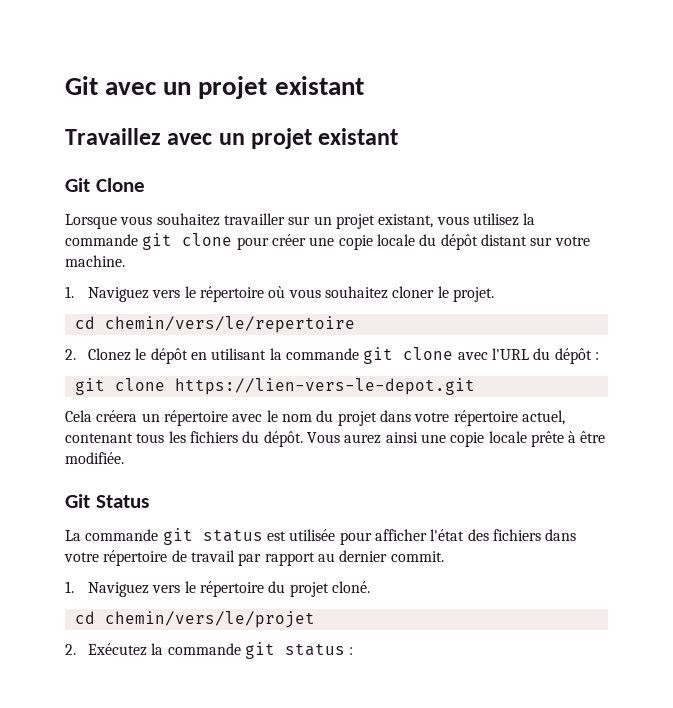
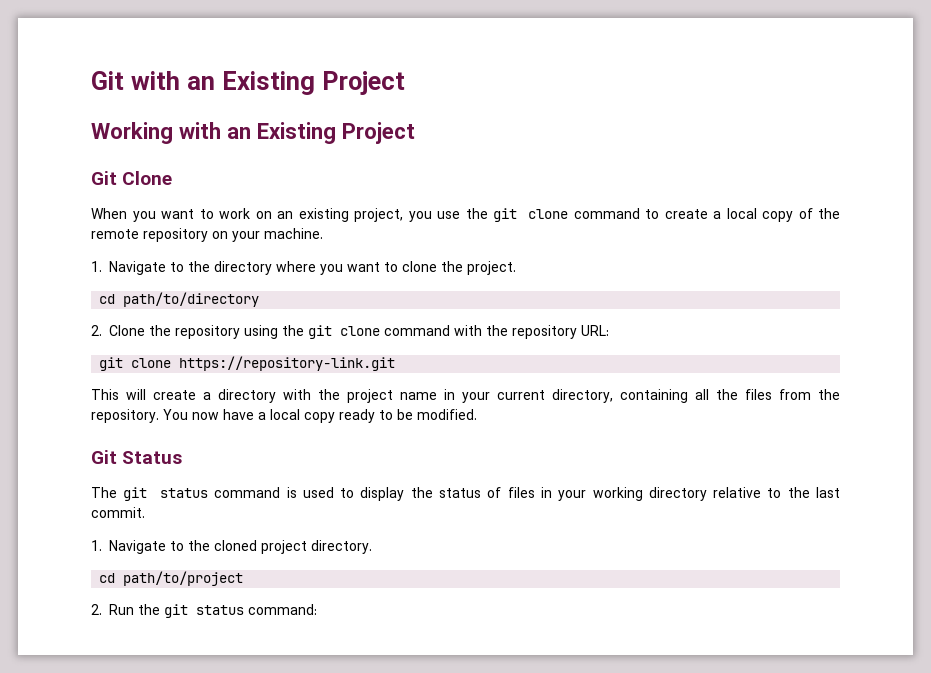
[65,76,364,99] [65,128,399,149] [65,178,145,192] [65,213,536,229] [65,233,590,250] [65,255,125,267] [65,286,494,302] [74,316,355,333] [65,347,599,364] [74,378,475,395] [65,410,565,426] [65,431,606,447] [65,452,124,464] [65,494,149,508] [65,528,577,545] [64,550,444,566] [65,581,371,597] [74,611,315,628] [65,642,354,659] Git avec un projet existant // Travaillez avec un projet existant // Git Clone // Lorsque vous souhaitez travailler sur un projet existant, vous utilisez la commande git clone pour créer une copie locale du dépôt distant sur votre machine. // 1. Naviguez vers le répertoire où vous souhaitez cloner le projet. // cd chemin/vers/le/repertoire // 2. Clonez le dépôt en utilisant la commande git clone avec l'URL du dépôt : // git clone https://lien-vers-le-depot.git // Cela créera un répertoire avec le nom du projet dans votre répertoire actuel, contenant tous les fichiers du dépôt. Vous aurez ainsi une copie locale prête à être modifiée. // Git Status // La commande git status est utilisée pour afficher l'état des fichiers dans votre répertoire de travail par rapport au dernier commit. // 1. Naviguez vers le répertoire du projet cloné. // cd chemin/vers/le/projet // 2. Exécutez la commande git status : -> [91,71,405,95] [91,122,415,144] [91,171,173,185] [91,208,840,222] [91,228,323,242] [91,261,516,275] [99,292,260,307] [91,325,609,339] [99,356,396,371] [91,389,840,403] [91,409,477,423] [91,450,183,464] [91,487,840,501] [91,507,145,518] [91,540,372,554] [99,571,244,586] [91,604,317,618] Git with an Existing Project // Working with an Existing Project // Git Clone // When you want to work on an existing project, you use the git clone command to create a local copy of the remote repository on your machine. // 1. Navigate to the directory where you want to clone the project. // cd path/to/directory // 2. Clone the repository using the git clone command with the repository URL: // git clone https://repository-link.git // This will create a directory with the project name in your current directory, containing all the files from the repository. You now have a local copy ready to be modified. // Git Status // The git status command is used to display the status of files in your working directory relative to the last commit. // 1. Navigate to the cloned project directory. // cd path/to/project // 2. Run the git status command:

